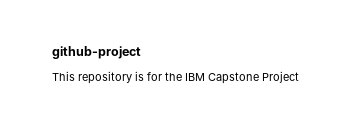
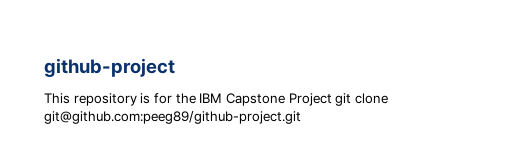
(299, 77) none -> [335,93,388,106] [44,111,301,124] git clone git@github.com:peeg89/github-project.git

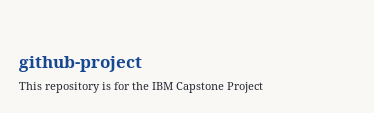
[335,93,388,106] [44,111,301,124] git clone git@github.com:peeg89/github-project.git -> (263, 87) none

